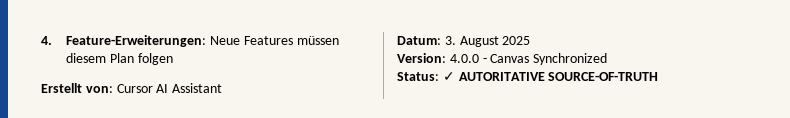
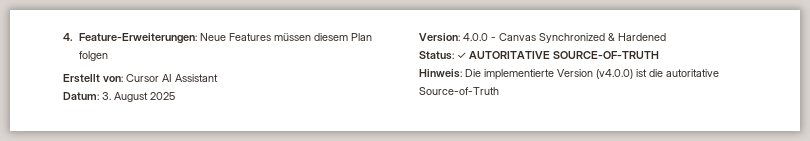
(608, 59) none -> [608,33,666,41] & Hardened
(659, 76) none -> [419,69,719,80] [419,87,499,95] // Hinweis: Die implementierte Version (v4.0.0) ist die autoritative Source-of-Truth

